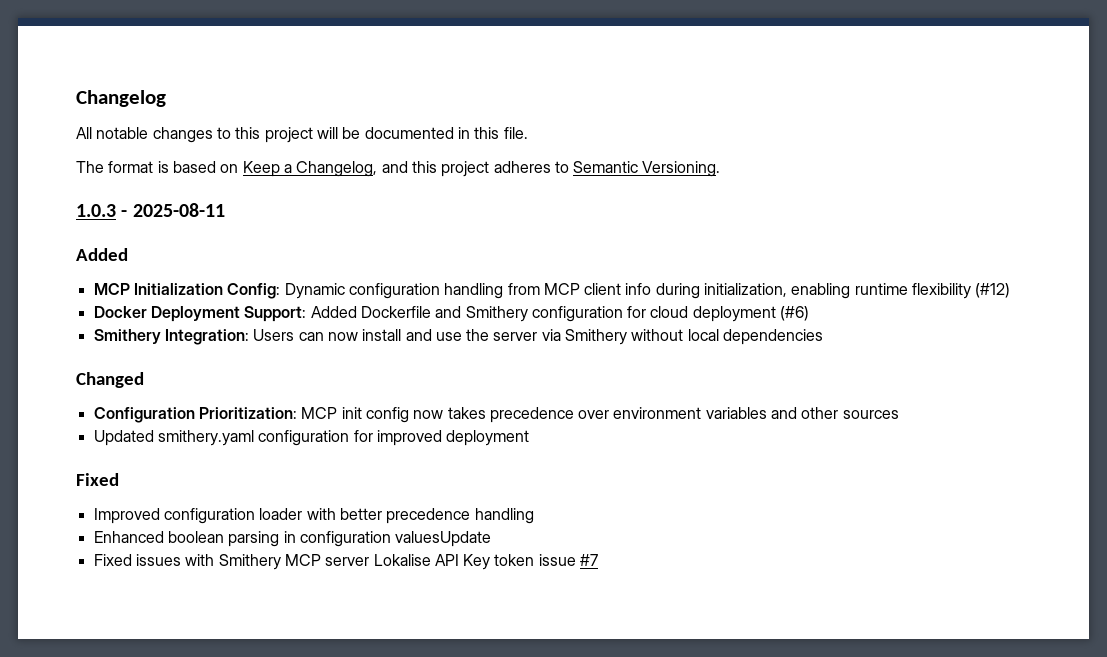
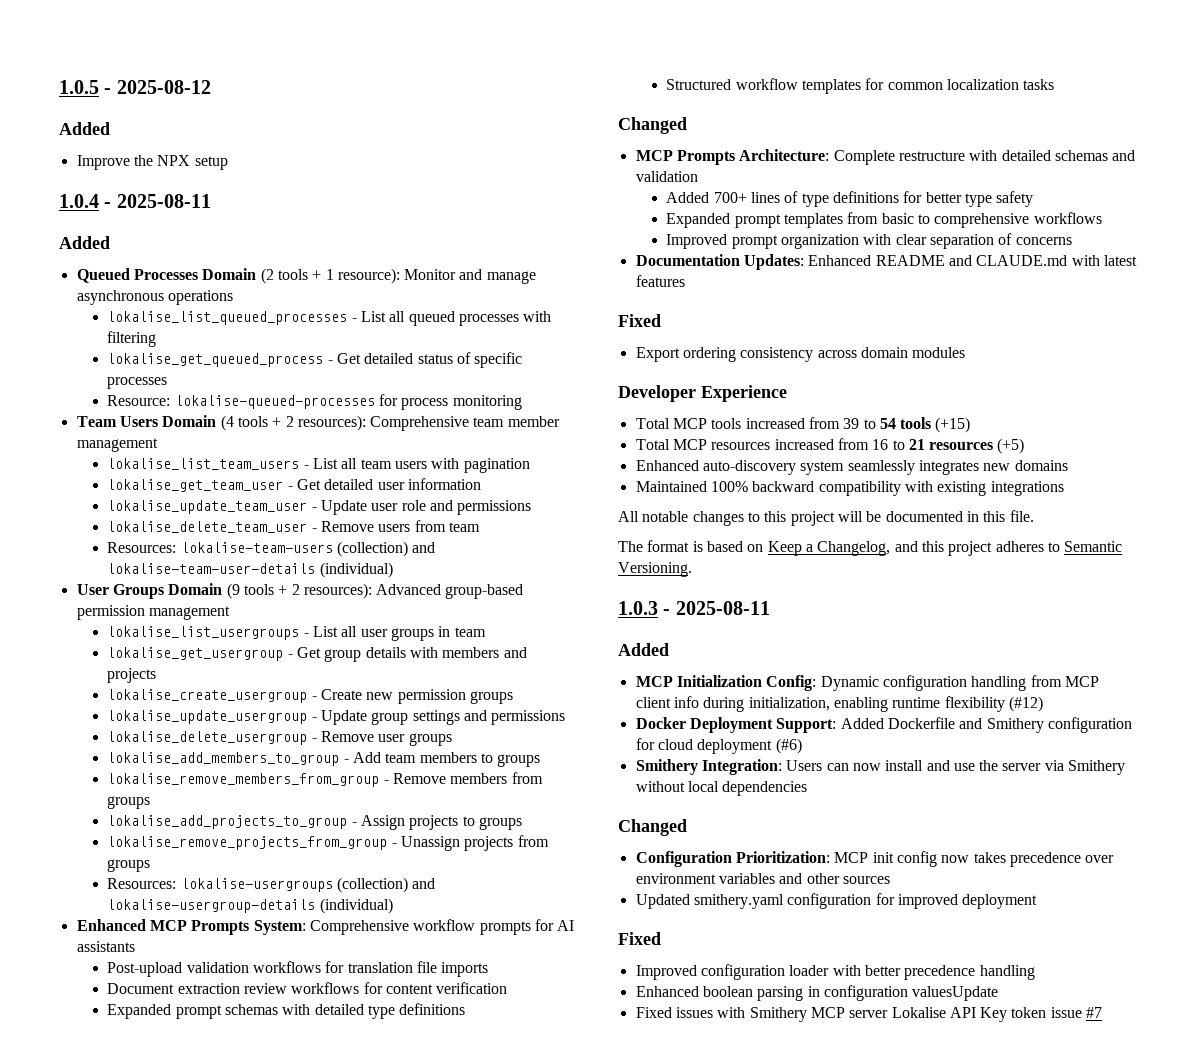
[76,90,166,107] Changelog -> [59,80,211,94] [59,122,110,135] [76,155,228,170] [59,194,211,208] [59,236,110,249] [76,268,536,284] [76,290,233,305] [107,311,552,326] [107,331,157,347] [107,352,523,368] [107,377,168,389] [107,394,522,410] [76,415,560,431] [76,438,158,452] [107,458,530,473] [107,478,481,492] [107,500,532,515] [107,520,480,533] [107,541,436,557] [107,562,393,578] [76,583,524,599] [76,605,230,620] [107,626,486,641] [107,647,527,662] [107,668,157,683] [107,689,513,704] [107,710,566,725] [107,731,452,746] [107,752,541,767] [107,772,543,787] [107,796,151,809] [107,815,522,830] [107,835,549,851] [107,859,151,872] [107,877,436,893] [107,898,393,914] [76,919,575,935] [76,941,135,952] [107,961,489,977] [107,982,508,994] [107,1003,466,1019] [666,78,1055,94] [618,117,687,134] [635,149,1136,165] [635,171,698,182] [666,191,1034,207] [666,212,1102,228] [666,233,1072,249] [635,254,1137,270] [635,275,685,287] [618,314,661,327] [635,347,966,362] [618,385,787,402] [635,417,971,433] [635,438,1025,454] [635,460,1068,475] [635,481,1064,496] 1.0.5 - 2025-08-12 // Added // Improve the NPX setup // 1.0.4 - 2025-08-11 // Added // Queued Processes Domain (2 tools + 1 resource): Monitor and manage asynchronous operations // lokalise_list_queued_processes - List all queued processes with filtering // lokalise_get_queued_process - Get detailed status of specific processes // Resource: lokalise-queued-processes for process monitoring // Team Users Domain (4 tools + 2 resources): Comprehensive team member management // lokalise_list_team_users - List all team users with pagination // lokalise_get_team_user - Get detailed user information // lokalise_update_team_user - Update user role and permissions // lokalise_delete_team_user - Remove users from team // Resources: lokalise-team-users (collection) and lokalise-team-user-details (individual) // User Groups Domain (9 tools + 2 resources): Advanced group-based permission management // lokalise_list_usergroups - List all user groups in team // lokalise_get_usergroup - Get group details with members and projects // lokalise_create_usergroup - Create new permission groups // lokalise_update_usergroup - Update group settings and permissions // lokalise_delete_usergroup - Remove user groups // lokalise_add_members_to_group - Add team members to groups // lokalise_remove_members_from_group - Remove members from groups // lokalise_add_projects_to_group - Assign projects to groups // lokalise_remove_projects_from_group - Unassign projects from groups // Resources: lokalise-usergroups (collection) and lokalise-usergroup-details (individual) // Enhanced MCP Prompts System: Comprehensive workflow prompts for AI assistants // Post-upload validation workflows for translation file imports // Document extraction review workflows for content verification // Expanded prompt schemas with detailed type definitions // Structured workflow templates for common localization tasks // Changed // MCP Prompts Architecture: Complete restructure with detailed schemas and validation // Added 700+ lines of type definitions for better type safety // Expanded prompt templates from basic to comprehensive workflows // Improved prompt organization with clear separation of concerns // Documentation Updates: Enhanced README and CLAUDE.md with latest features // Fixed // Export ordering consistency across domain modules // Developer Experience // Total MCP tools increased from 39 to 54 tools (+15) // Total MCP resources increased from 16 to 21 resources (+5) // Enhanced auto-discovery system seamlessly integrates new domains // Maintained 100% backward compatibility with existing integrations

